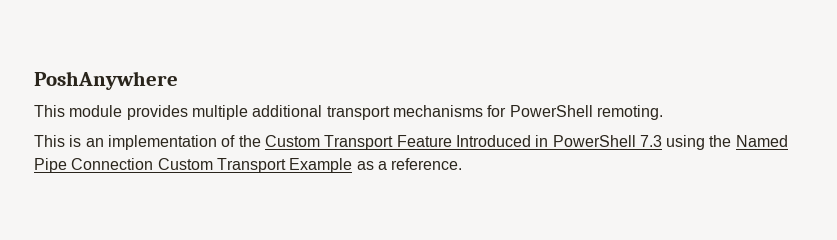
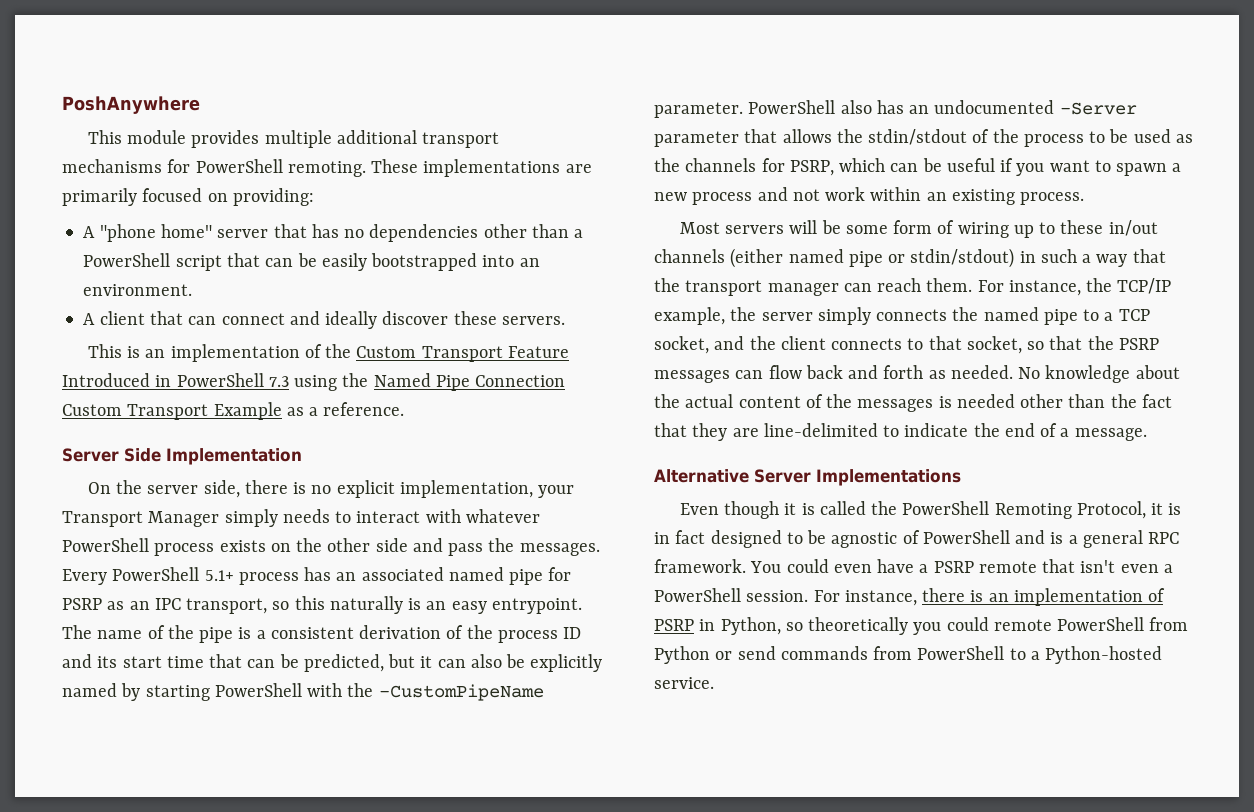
(663, 112) none -> [371,159,592,177] [62,188,314,206] [83,224,584,242] [83,253,540,271] [83,284,193,296] [83,311,565,329] These implementations are primarily focused on providing: // A "phone home" server that has no dependencies other than a PowerShell script that can be easily bootstrapped into an environment. // A client that can connect and ideally discover these servers.
(463, 164) none -> [62,448,302,465] [87,480,575,498] [62,509,540,527] [62,538,600,556] [62,567,572,585] [62,596,582,614] [62,625,582,643] [62,654,603,672] [62,683,544,701] [654,100,1137,118] [654,129,1193,147] [654,158,1182,176] [654,187,1085,205] [679,220,1158,238] [654,248,1166,268] [654,278,1172,296] [654,307,1150,325] [654,336,1159,354] [654,365,1180,383] [654,394,1172,412] [654,423,1147,441] [654,469,961,486] [679,501,1182,519] [654,530,1180,548] [654,559,1173,573] [654,588,1166,606] [654,617,1189,635] [654,646,1163,664] [654,677,714,689] // Server Side Implementation // On the server side, there is no explicit implementation, your Transport Manager simply needs to interact with whatever PowerShell process exists on the other side and pass the messages. Every PowerShell 5.1+ process has an associated named pipe for PSRP as an IPC transport, so this naturally is an easy entrypoint. The name of the pipe is a consistent derivation of the process ID and its start time that can be predicted, but it can also be explicitly named by starting PowerShell with the -CustomPipeName parameter. PowerShell also has an undocumented -Server parameter that allows the stdin/stdout of the process to be used as the channels for PSRP, which can be useful if you want to spawn a new process and not work within an existing process. // Most servers will be some form of wiring up to these in/out channels (either named pipe or stdin/stdout) in such a way that the transport manager can reach them. For instance, the TCP/IP example, the server simply connects the named pipe to a TCP socket, and the client connects to that socket, so that the PSRP messages can flow back and forth as needed. No knowledge about the actual content of the messages is needed other than the fact that they are line-delimited to indicate the end of a message. // Alternative Server Implementations // Even though it is called the PowerShell Remoting Protocol, it is in fact designed to be agnostic of PowerShell and is a general RPC framework. You could even have a PSRP remote that isn't even a PowerShell session. For instance, there is an implementation of PSRP in Python, so theoretically you could remote PowerShell from Python or send commands from PowerShell to a Python-hosted service.

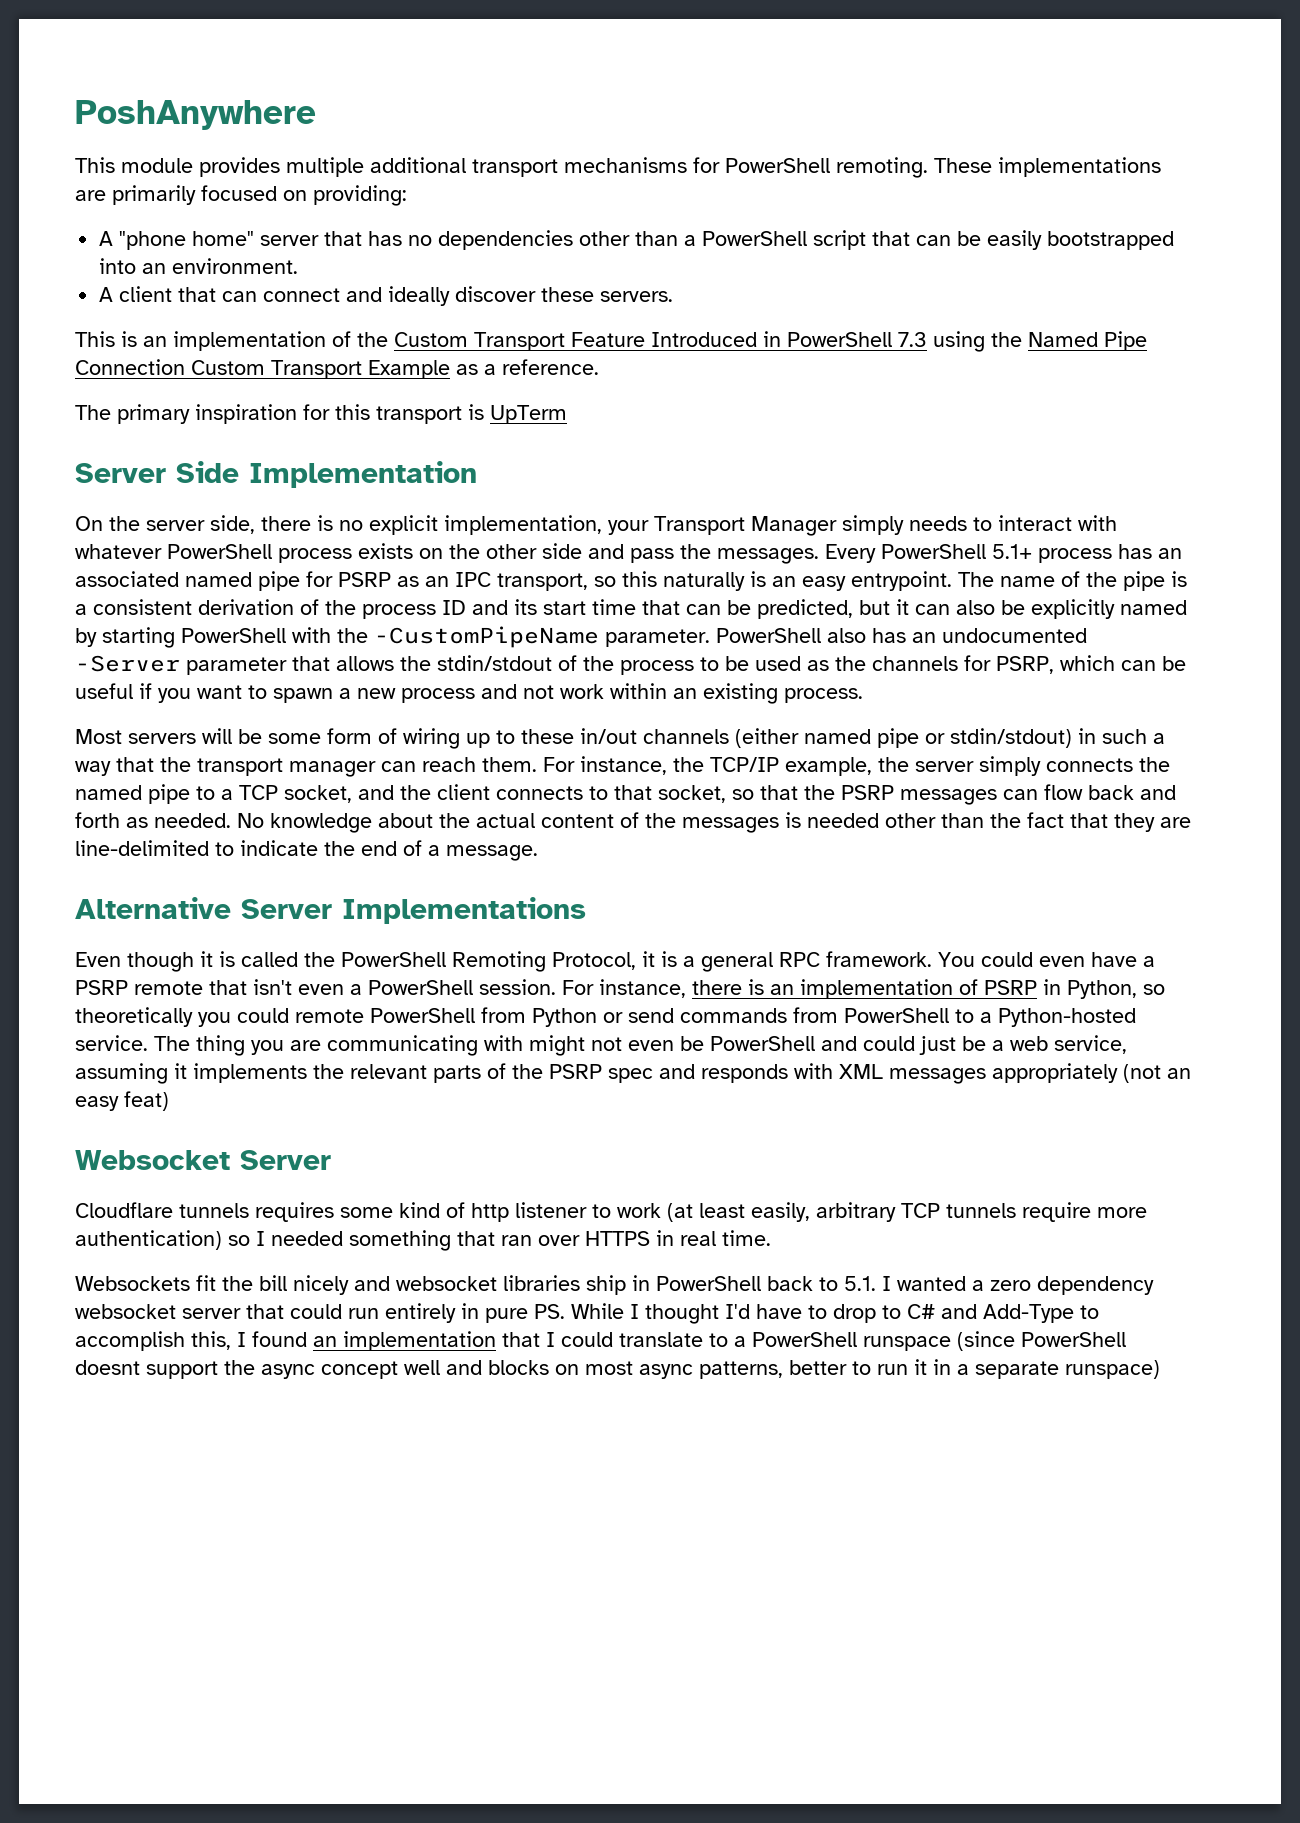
(405, 409) none -> [75,404,567,424] // The primary inspiration for this transport is UpTerm
[654,530,1064,548] in fact designed to be agnostic of PowerShell and is -> (677, 959) none
(714, 683) none -> [154,1035,1127,1056] [75,1063,1191,1084] [75,1091,169,1111] [75,1150,331,1170] [75,1202,1147,1222] [75,1230,771,1251] [75,1275,1154,1295] [75,1303,1099,1324] [75,1331,1126,1351] [75,1359,1160,1379] The thing you are communicating with might not even be PowerShell and could just be a web service, assuming it implements the relevant parts of the PSRP spec and responds with XML messages appropriately (not an easy feat) // Websocket Server // Cloudflare tunnels requires some kind of http listener to work (at least easily, arbitrary TCP tunnels require more authentication) so I needed something that ran over HTTPS in real time. // Websockets fit the bill nicely and websocket libraries ship in PowerShell back to 5.1. I wanted a zero dependency websocket server that could run entirely in pure PS. While I thought I'd have to drop to C# and Add-Type to accomplish this, I found an implementation that I could translate to a PowerShell runspace (since PowerShell doesnt support the async concept well and blocks on most async patterns, better to run it in a separate runspace)

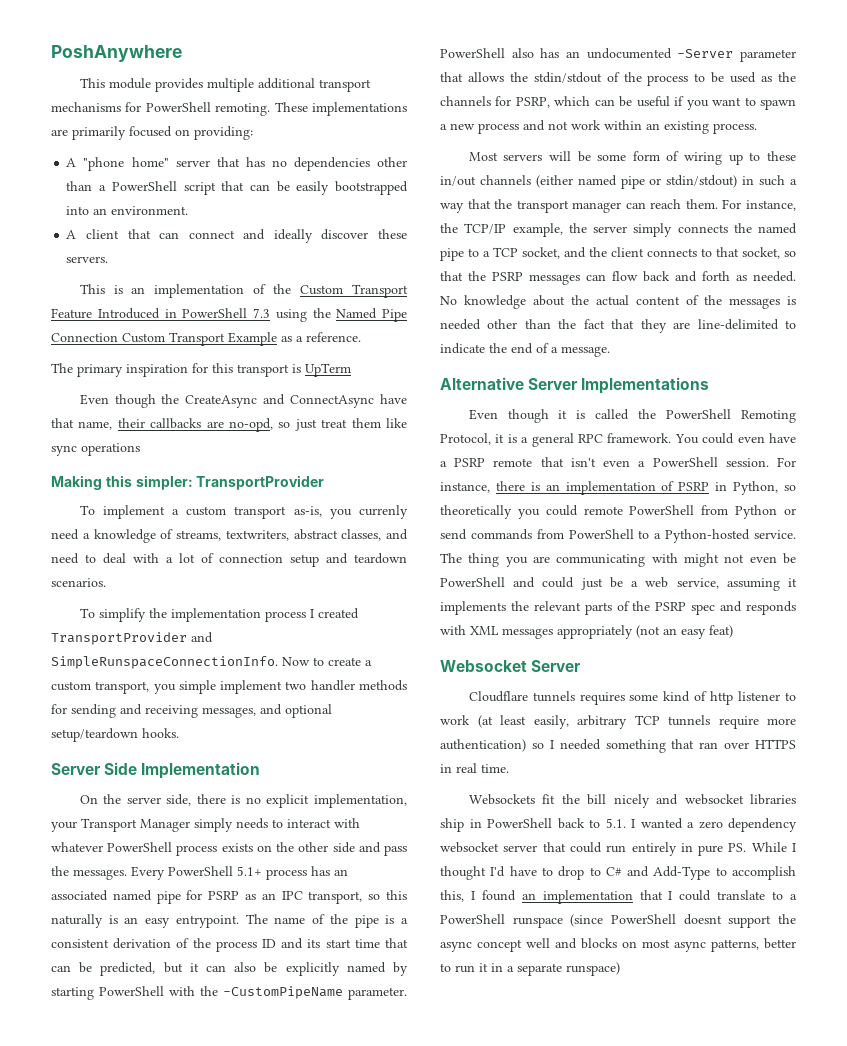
(567, 414) none -> [79,394,407,408] [51,418,407,432] [51,443,140,456] [51,475,325,490] [79,505,408,519] [51,529,408,543] [51,553,407,567] [51,578,106,587] [79,608,359,622] [51,632,213,645] [51,656,372,669] [51,680,407,694] [51,704,332,718] [51,728,179,742] // Even though the CreateAsync and ConnectAsync have that name, their callbacks are no-opd, so just treat them like sync operations // Making this simpler: TransportProvider // To implement a custom transport as-is, you currenly need a knowledge of streams, textwriters, abstract classes, and need to deal with a lot of connection setup and teardown scenarios. // To simplify the implementation process I created TransportProvider and SimpleRunspaceConnectionInfo. Now to create a custom transport, you simple implement two handler methods for sending and receiving messages, and optional setup/teardown hooks.

